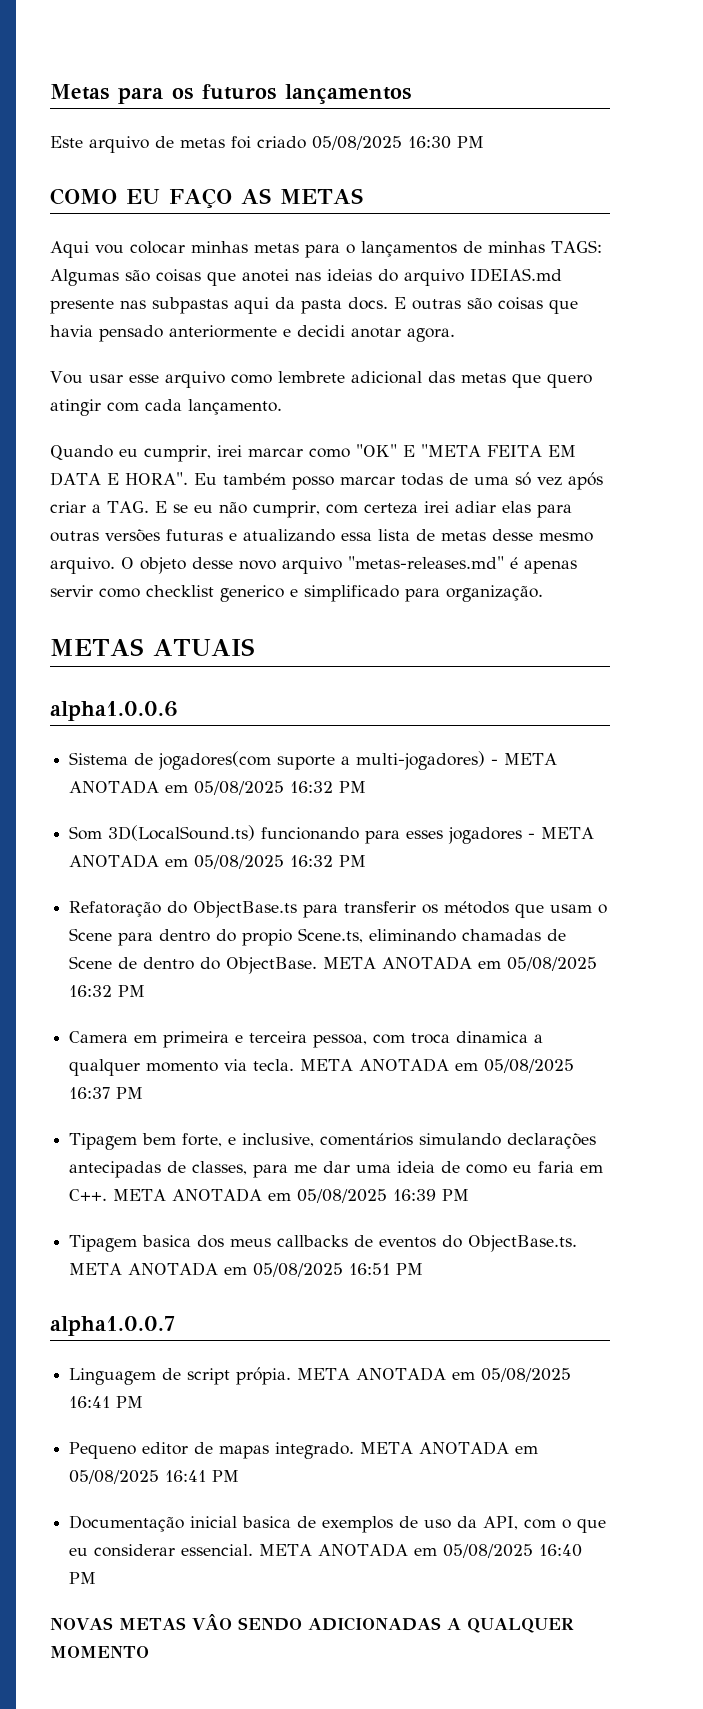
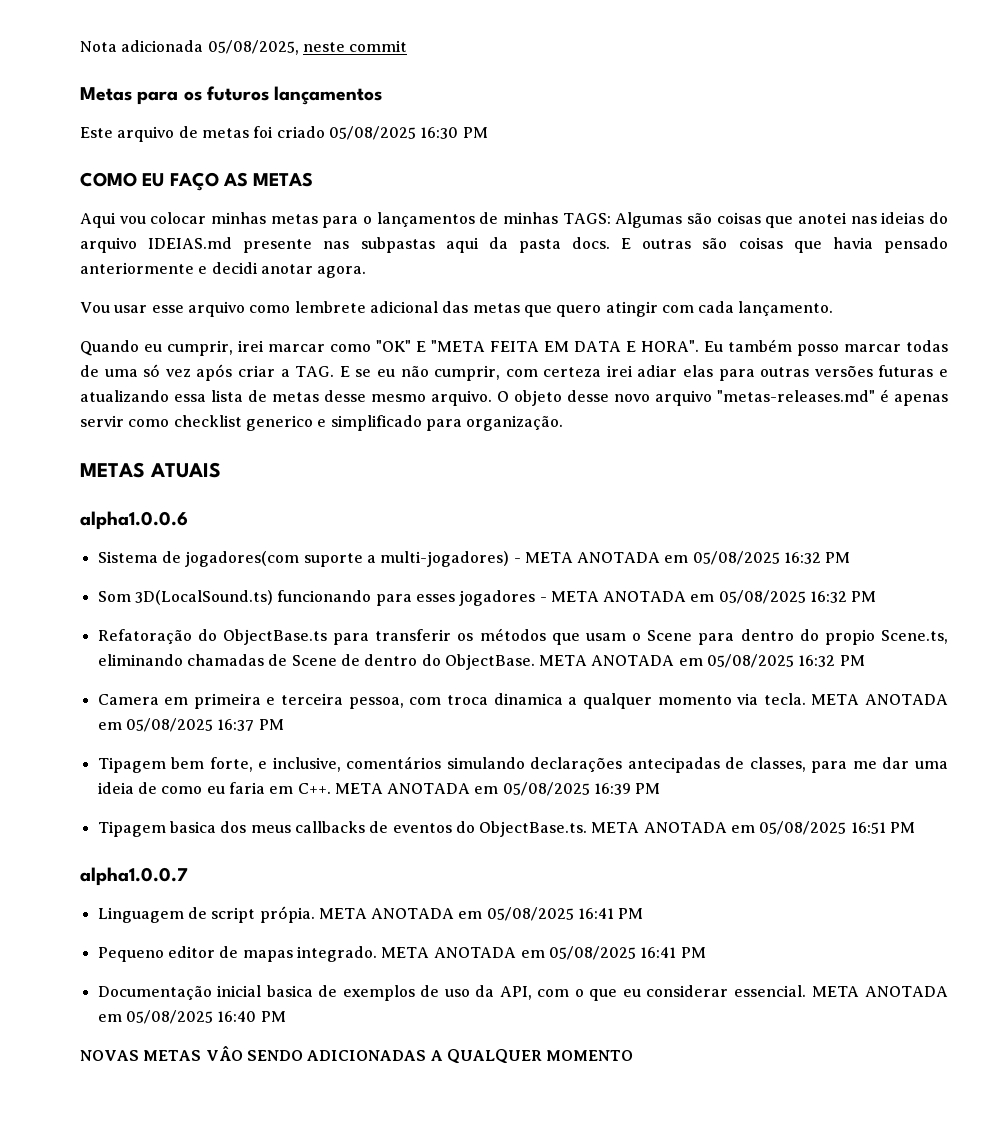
(50, 92) none -> [80,40,408,55] Nota adicionada 05/08/2025, neste commit //

